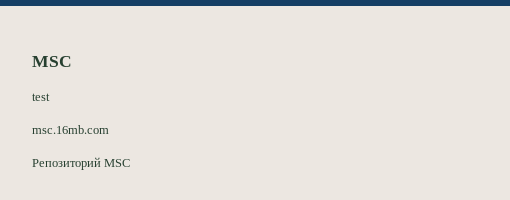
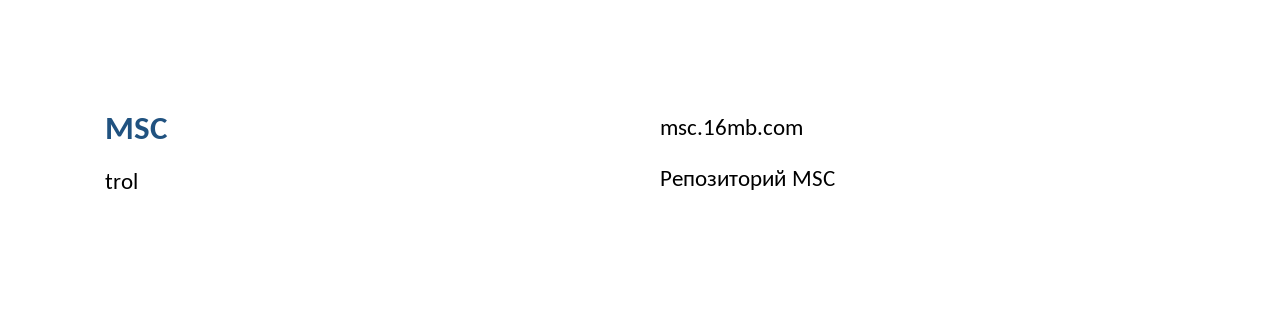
[32,93,50,101] test -> [105,173,138,189] trol

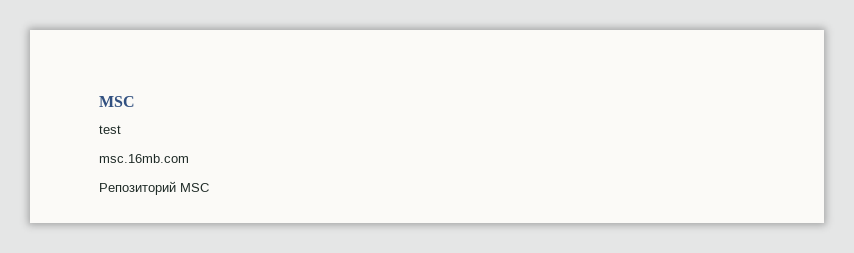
[105,173,138,189] trol -> [99,125,121,134] test

